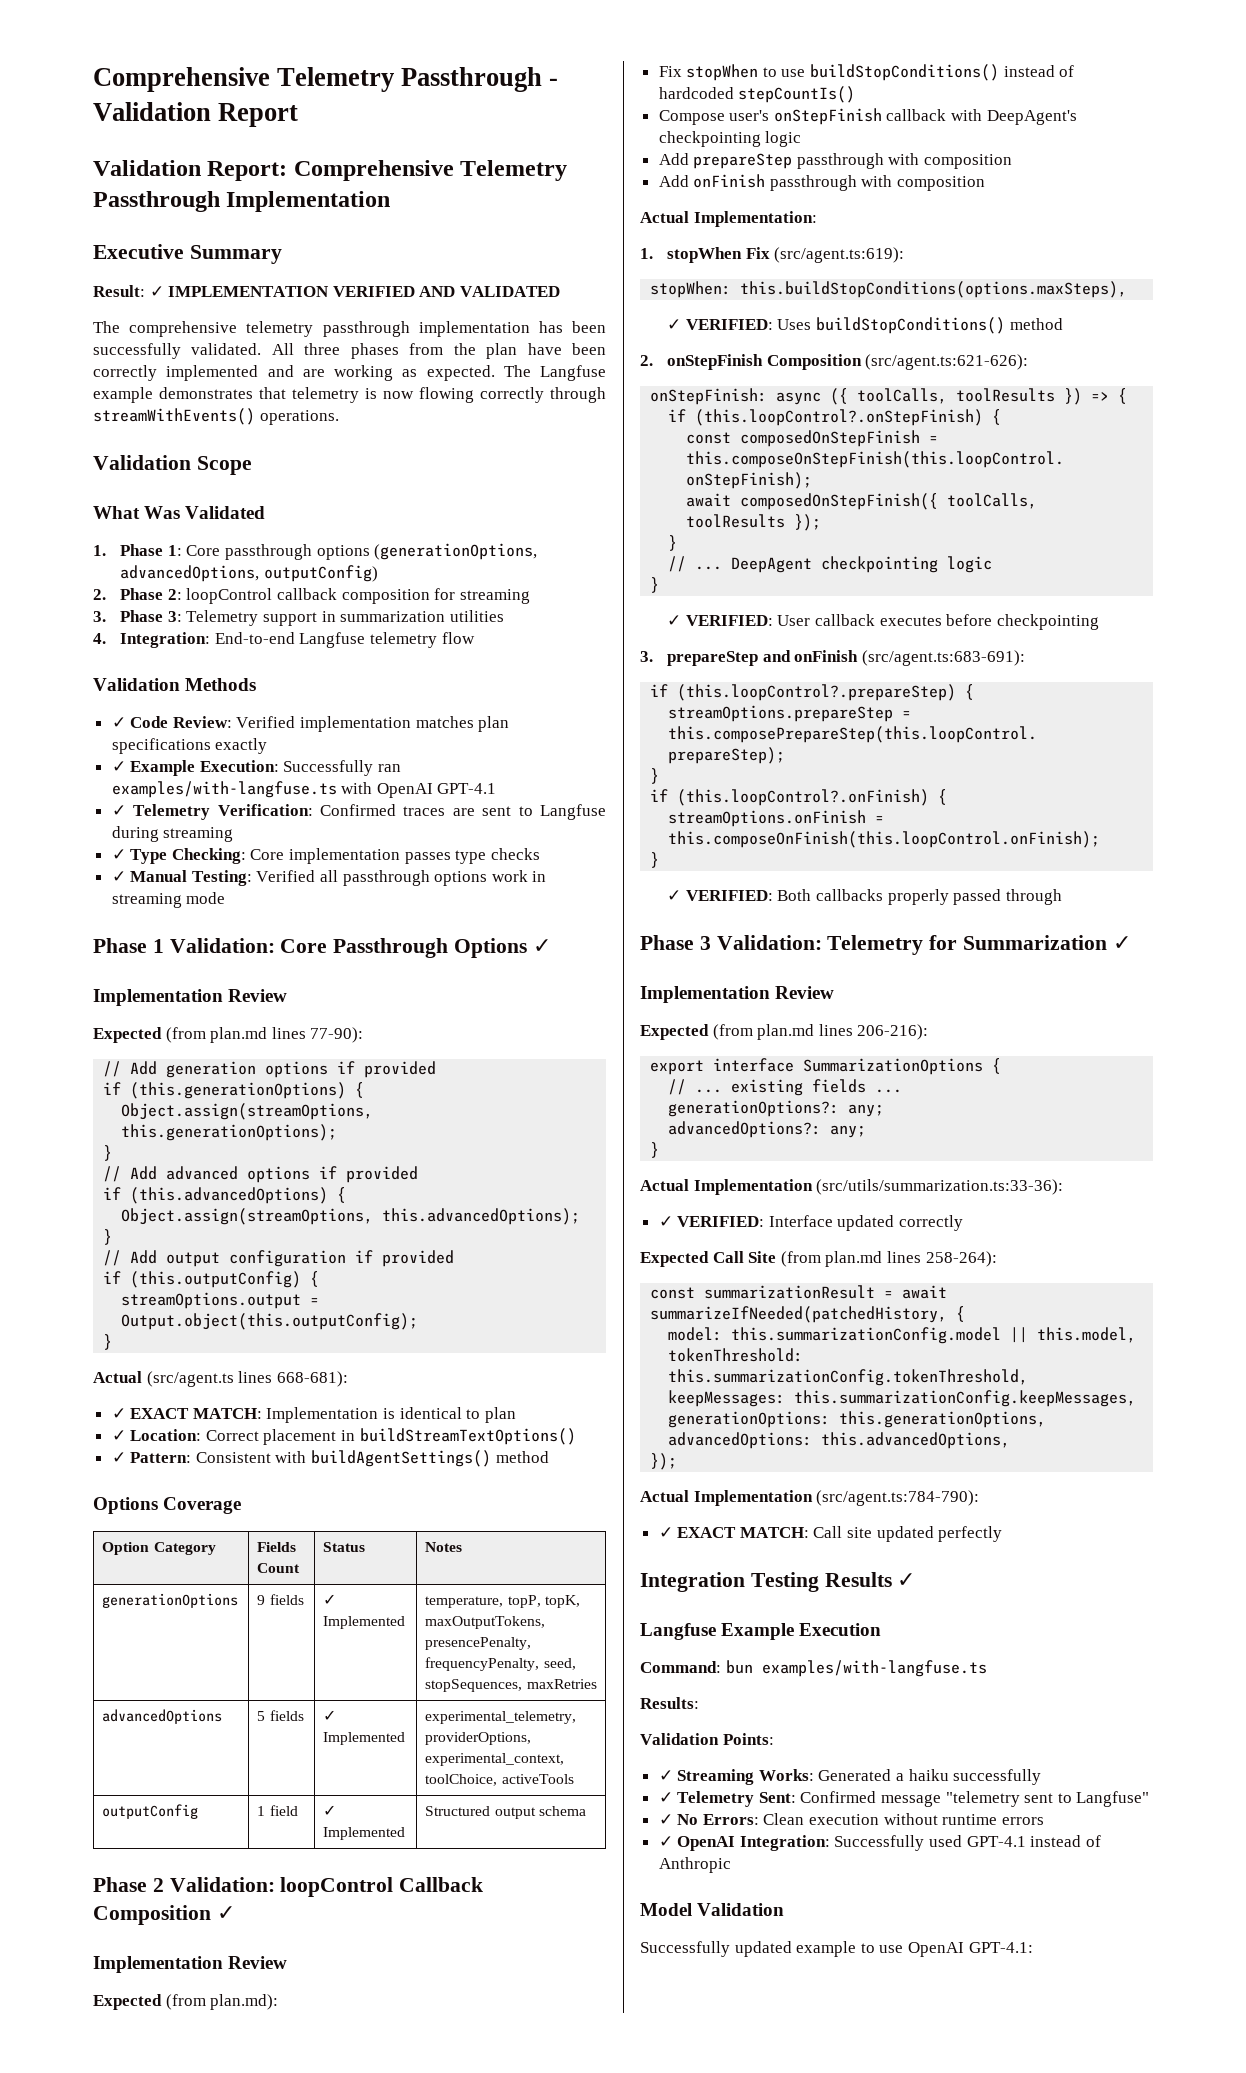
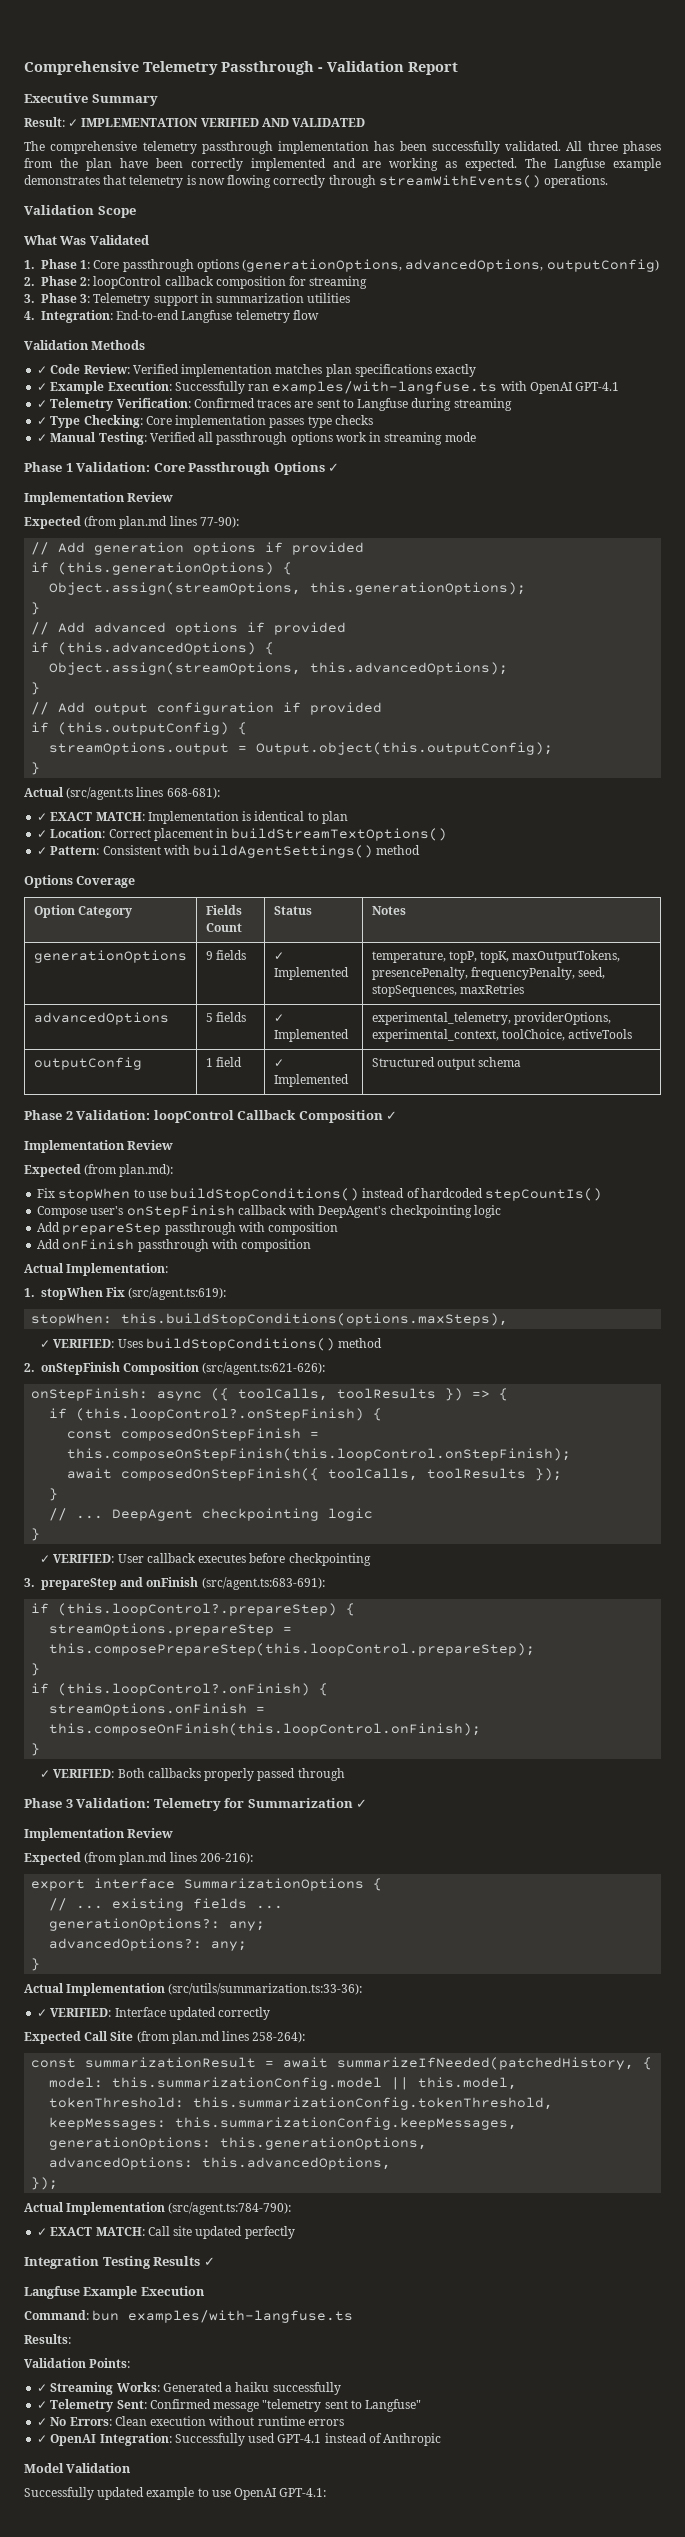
[93,160,568,181] [93,191,391,212] // Validation Report: Comprehensive Telemetry Passthrough Implementation -> (458, 68) none

